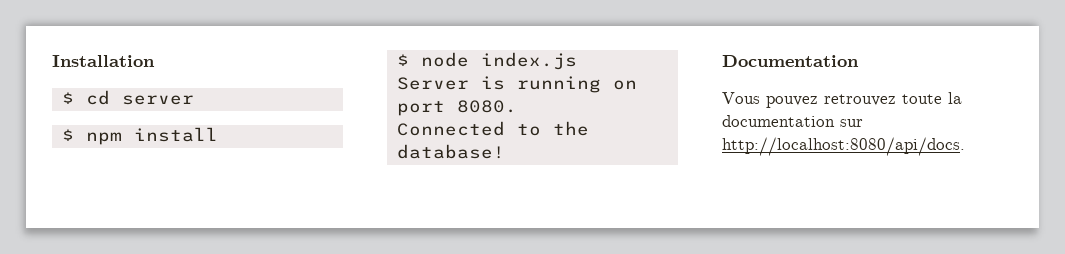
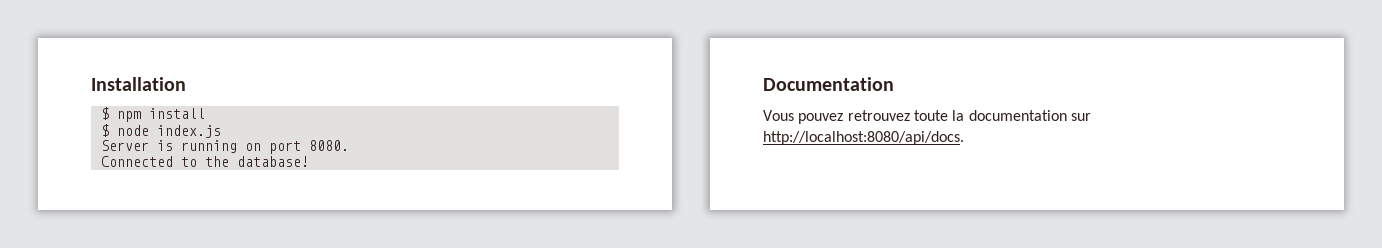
[61,90,194,105] // $ cd server -> (186, 84) none

